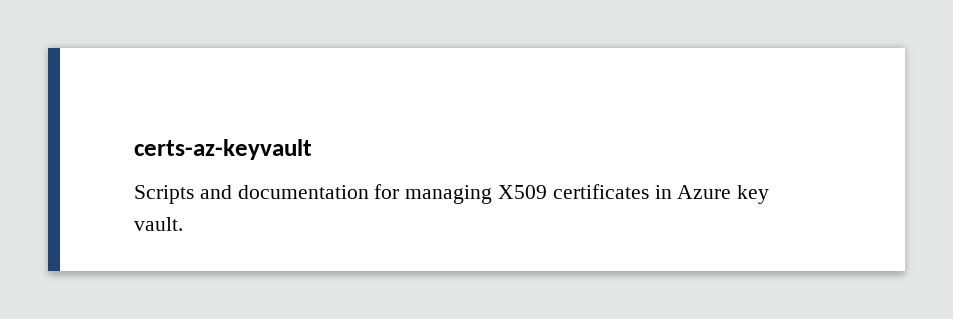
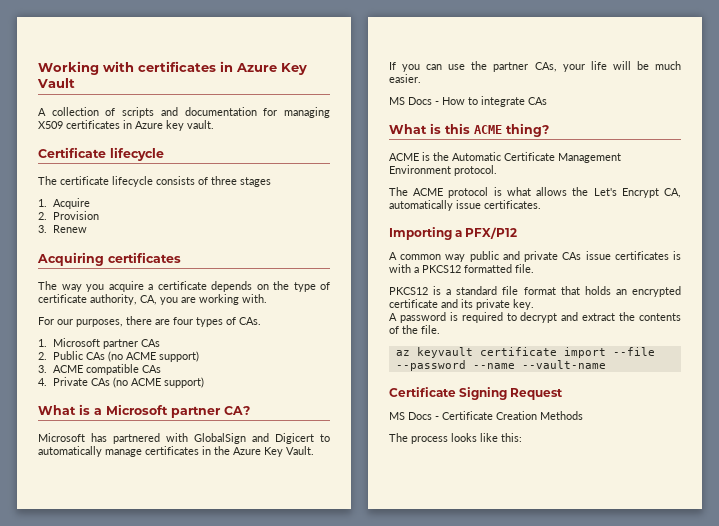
[134,139,312,160] [134,185,194,204] certs-az-keyvault // Scripts -> [38,61,307,75] [37,78,75,88] [38,107,155,118] Working with certificates in Azure Key Vault // A collection of scripts
(183, 224) none -> [38,147,164,161] [38,176,271,187] [38,198,90,209] [38,211,99,220] [38,225,87,233] [37,252,181,266] [38,281,330,292] [38,294,267,305] [38,316,261,327] [38,338,160,349] [38,351,199,362] [38,364,161,375] [38,377,204,388] [38,404,250,418] [38,433,330,444] [38,446,314,457] [389,61,681,72] [389,74,421,83] [389,96,547,107] [389,123,549,137] [389,152,621,163] [389,165,497,176] [389,187,681,198] [389,200,541,211] [389,227,518,240] [389,251,681,262] [389,264,534,273] [389,286,681,297] [389,299,534,310] [389,312,681,323] [389,325,440,334] [395,347,655,358] [395,360,606,371] [389,387,564,400] [389,411,583,420] [389,433,522,444] // Certificate lifecycle // The certificate lifecycle consists of three stages // 1. Acquire // 2. Provision // 3. Renew // Acquiring certificates // The way you acquire a certificate depends on the type of certificate authority, CA, you are working with. // For our purposes, there are four types of CAs. // 1. Microsoft partner CAs // 2. Public CAs (no ACME support) // 3. ACME compatible CAs // 4. Private CAs (no ACME support) // What is a Microsoft partner CA? // Microsoft has partnered with GlobalSign and Digicert to automatically manage certificates in the Azure Key Vault. // If you can use the partner CAs, your life will be much easier. // MS Docs - How to integrate CAs // What is this ACME thing? // ACME is the Automatic Certificate Management Environment protocol. // The ACME protocol is what allows the Let's Encrypt CA, automatically issue certificates. // Importing a PFX/P12 // A common way public and private CAs issue certificates is with a PKCS12 formatted file. // PKCS12 is a standard file format that holds an encrypted certificate and its private key. // A password is required to decrypt and extract the contents of the file. // az keyvault certificate import --file --password --name --vault-name // Certificate Signing Request // MS Docs - Certificate Creation Methods // The process looks like this:

